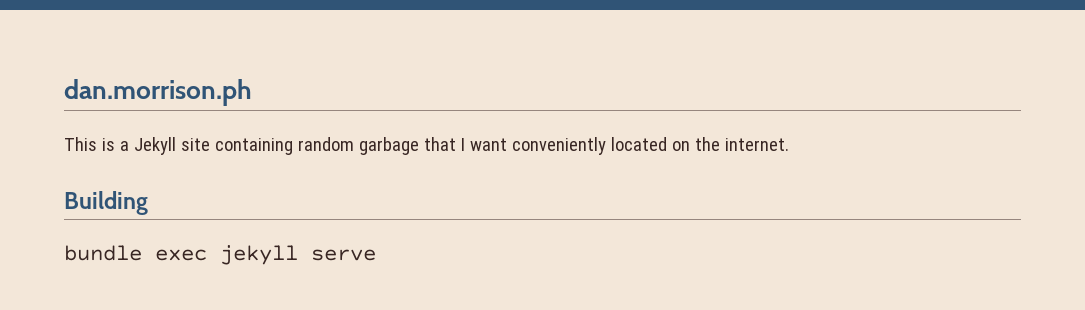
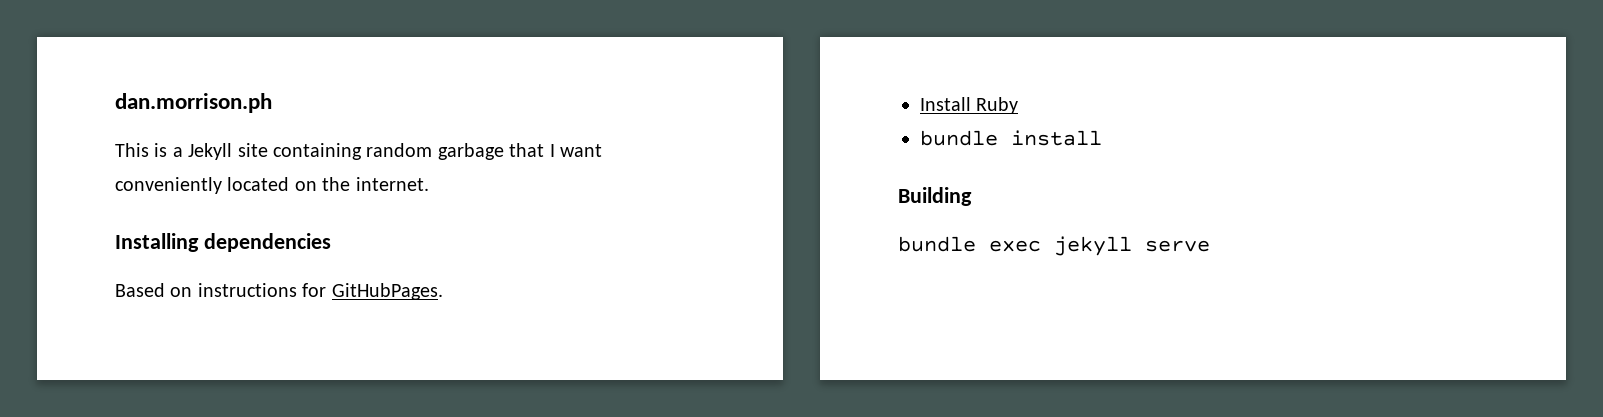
(789, 144) none -> [115,233,331,252] [115,283,443,300] [920,97,1019,114] [920,130,1102,146] // Installing dependencies // Based on instructions for GitHubPages. // Install Ruby // bundle install

